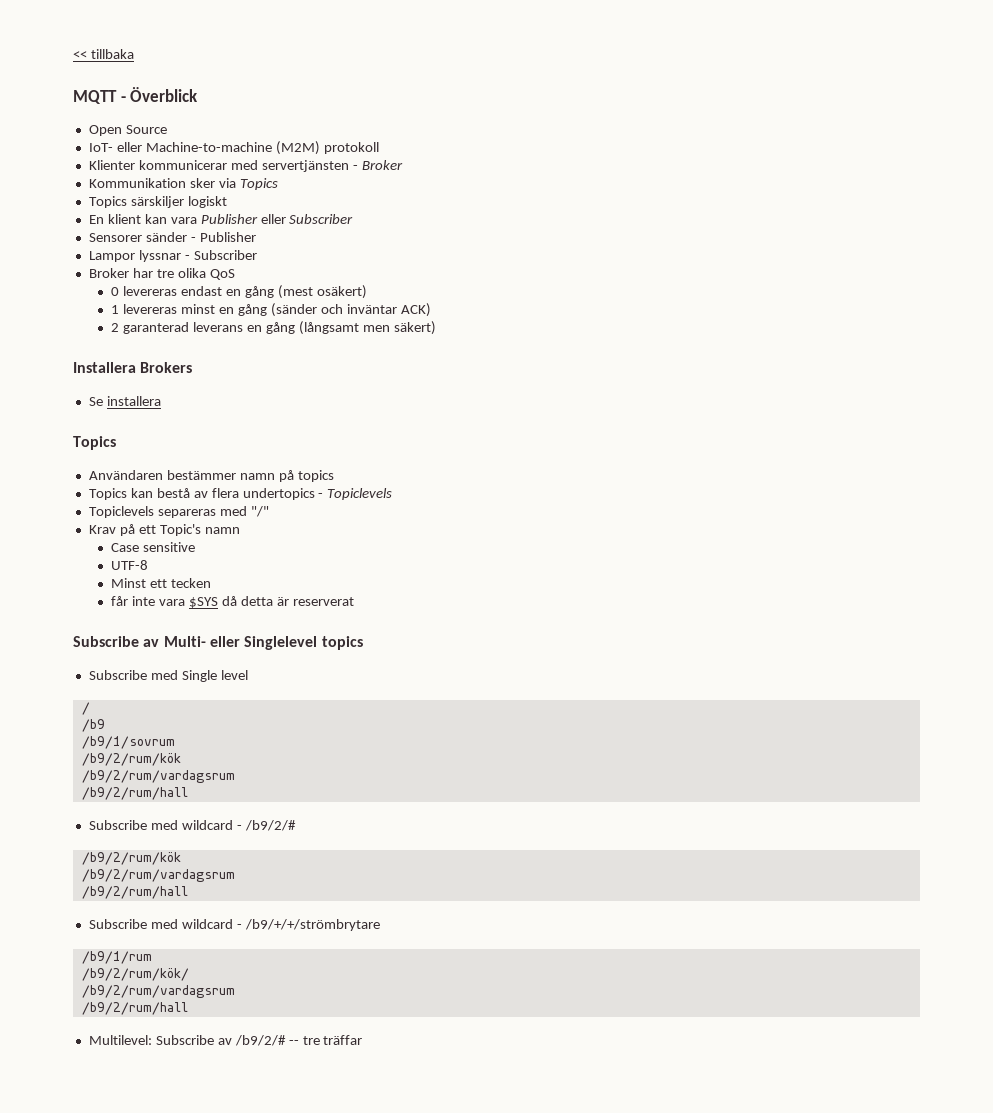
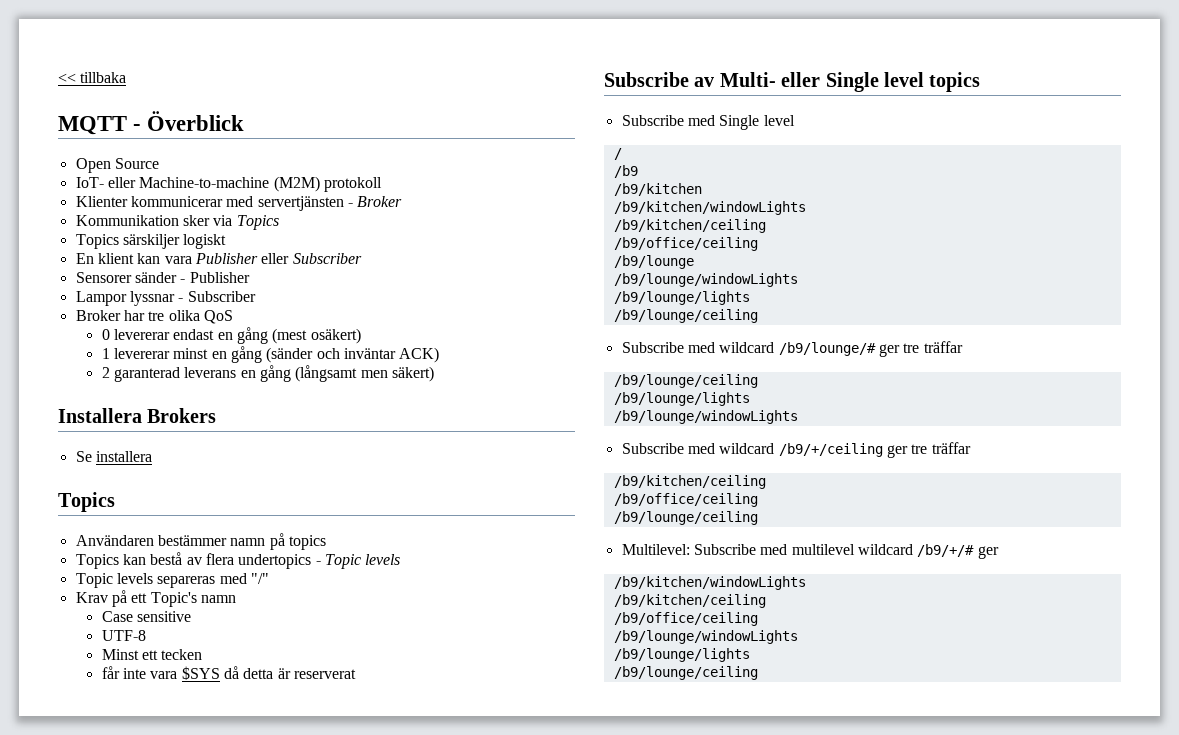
[123,286,178,296] levereras -> [113,329,170,340] levererar
[123,304,178,314] levereras -> [113,348,170,359] levererar
[327,488,393,500] [88,506,154,518] Topiclevels // Topiclevels -> [324,554,401,569] [75,573,153,588] Topic levels // Topic levels
[244,636,318,650] Singlelevel -> [825,72,924,92] Single level
[81,736,175,749] [81,753,181,766] [81,770,235,783] [81,787,188,800] [88,820,296,831] [81,852,181,865] [81,869,235,882] [81,886,188,899] [88,919,380,931] [81,951,152,964] [81,968,189,981] [81,985,235,998] [81,1002,188,1015] [88,1035,363,1046] /b9/1/sovrum // /b9/2/rum/kök // /b9/2/rum/vardagsrum // /b9/2/rum/hall // Subscribe med wildcard - /b9/2/# // /b9/2/rum/kök // /b9/2/rum/vardagsrum // /b9/2/rum/hall // Subscribe med wildcard - /b9/+/+/strömbrytare // /b9/1/rum // /b9/2/rum/kök/ // /b9/2/rum/vardagsrum // /b9/2/rum/hall // Multilevel: Subscribe av /b9/2/# -- tre träffar -> [613,183,702,196] [613,201,806,215] [613,219,766,233] [613,237,758,251] [613,255,694,269] [613,273,798,287] [613,291,750,305] [613,309,758,323] [621,341,963,357] [613,374,758,388] [613,392,750,406] [613,410,798,424] [621,442,971,458] [613,475,766,489] [613,493,758,507] [613,511,758,525] [621,544,999,559] [613,576,806,590] [613,594,766,608] [613,612,758,626] [613,630,798,644] [613,648,750,662] [613,666,758,680] /b9/kitchen // /b9/kitchen/windowLights // /b9/kitchen/ceiling // /b9/office/ceiling // /b9/lounge // /b9/lounge/windowLights // /b9/lounge/lights // /b9/lounge/ceiling // Subscribe med wildcard /b9/lounge/# ger tre träffar // /b9/lounge/ceiling // /b9/lounge/lights // /b9/lounge/windowLights // Subscribe med wildcard /b9/+/ceiling ger tre träffar // /b9/kitchen/ceiling // /b9/office/ceiling // /b9/lounge/ceiling // Multilevel: Subscribe med multilevel wildcard /b9/+/# ger // /b9/kitchen/windowLights // /b9/kitchen/ceiling // /b9/office/ceiling // /b9/lounge/windowLights // /b9/lounge/lights // /b9/lounge/ceiling

